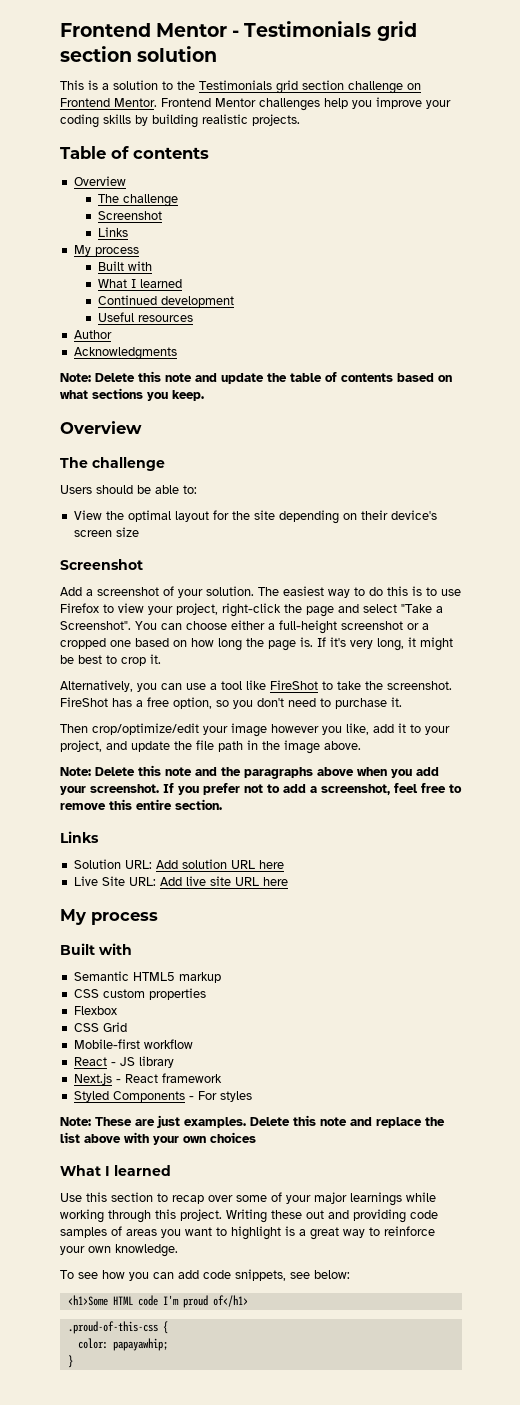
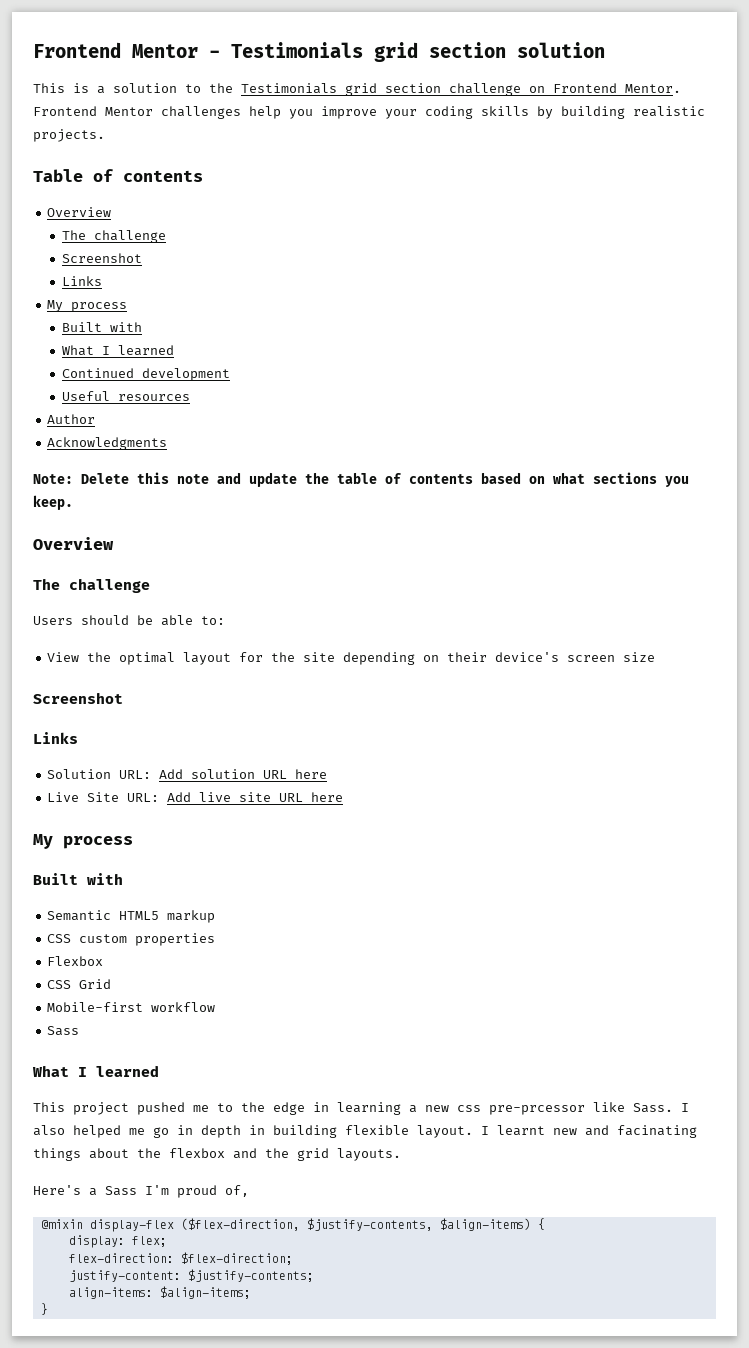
[60,586,461,598] [60,603,443,617] [60,620,429,634] [60,637,453,651] [60,654,161,666] [60,680,452,692] [60,697,402,709] [60,723,450,737] [60,740,361,754] [60,765,439,779] [60,783,462,795] [60,799,222,810] // Add a screenshot of your solution. The easiest way to do this is to use Firefox to view your project, right-click the page and select "Take a Screenshot". You can choose either a full-height screenshot or a cropped one based on how long the page is. If it's very long, it might be best to crop it. // Alternatively, you can use a tool like FireShot to take the screenshot. FireShot has a free option, so you don't need to purchase it. // Then crop/optimize/edit your image however you like, add it to your project, and update the file path in the image above. // Note: Delete this note and the paragraphs above when you add your screenshot. If you prefer not to add a screenshot, feel free to remove this entire section. -> (123, 698) none
[73,1056,174,1068] [73,1073,222,1085] [73,1091,252,1102] [60,1115,445,1128] [60,1132,256,1145] [60,1165,171,1176] [60,1192,436,1206] [60,1209,438,1223] [60,1226,435,1240] [60,1244,178,1257] [60,1269,350,1281] [67,1295,248,1308] [67,1321,168,1334] [77,1338,168,1351] React - JS library // Next.js - React framework // Styled Components - For styles // Note: These are just examples. Delete this note and replace the list above with your own choices // What I learned // Use this section to recap over some of your major learnings while working through this project. Writing these out and providing code samples of areas you want to highlight is a great way to reinforce your own knowledge. // To see how you can add code snippets, see below: // <h1>Some HTML code I'm proud of</h1> // .proud-of-this-css { // color: papayawhip; -> [47,1026,80,1036] [32,1065,159,1077] [33,1102,689,1115] [33,1125,697,1138] [33,1148,401,1161] [33,1185,249,1198] [40,1218,545,1232] [68,1235,167,1248] [68,1252,293,1265] [68,1269,314,1282] [68,1286,251,1299] Sass // What I learned // This project pushed me to the edge in learning a new css pre-prcessor like Sass. I also helped me go in depth in building flexible layout. I learnt new and facinating things about the flexbox and the grid layouts. // Here's a Sass I'm proud of, // @mixin display-flex ($flex-direction, $justify-contents, $align-items) { // display: flex; // flex-direction: $flex-direction; // justify-content: $justify-contents; // align-items: $align-items;

